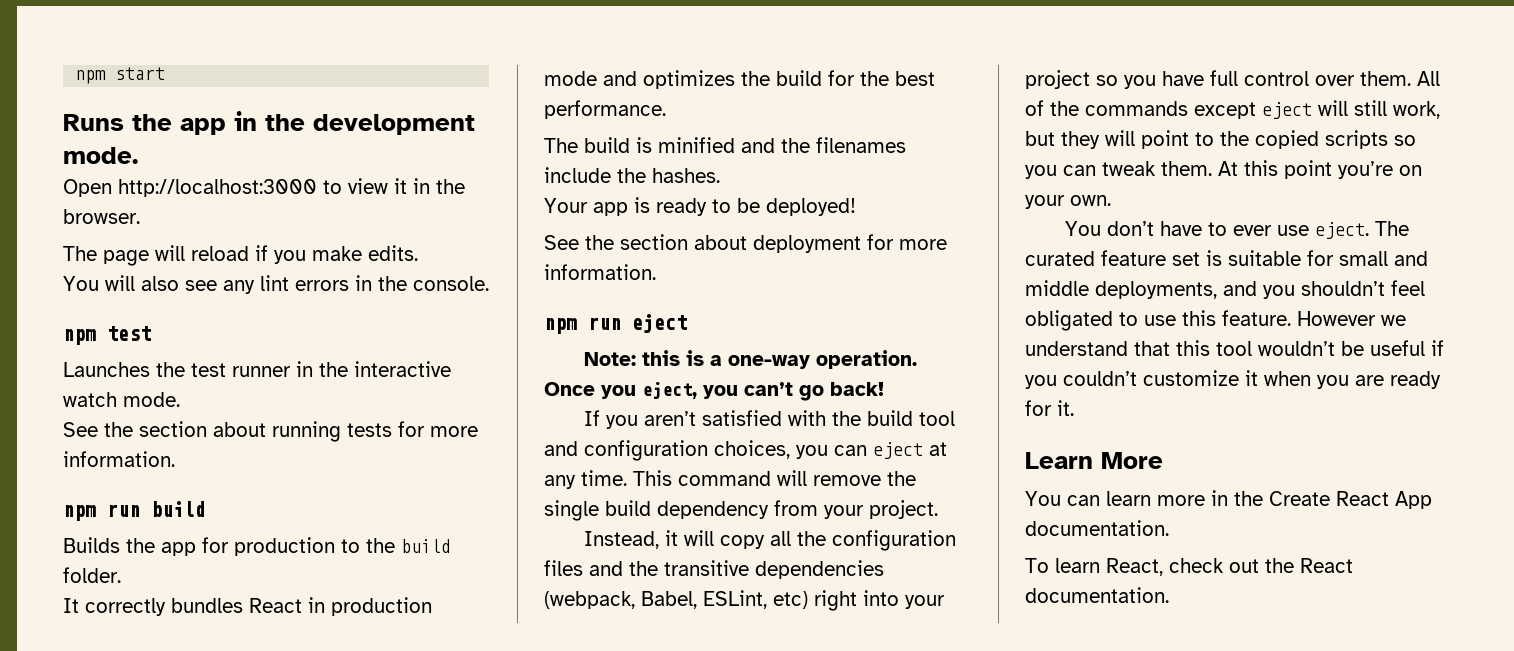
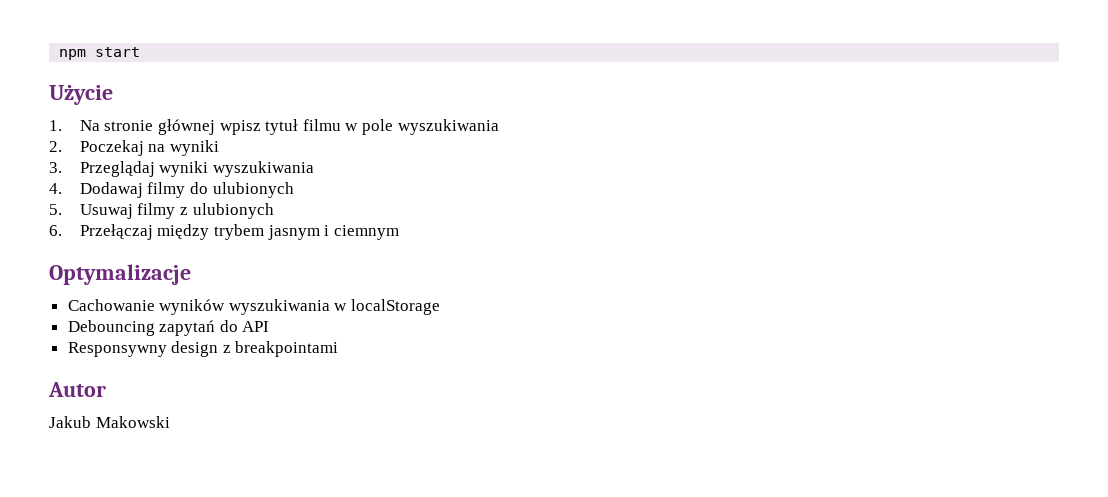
[63,111,475,135] [63,147,138,164] [63,178,465,197] [63,209,140,224] [63,245,418,266] [63,275,489,294] [63,326,151,345] [63,361,451,377] [63,392,180,407] [63,421,478,442] [63,451,175,467] [63,501,206,521] [63,537,451,556] [63,567,121,583] [63,597,432,616] [544,70,935,89] [544,100,666,119] [544,137,906,153] [544,167,720,183] [544,197,856,216] [544,234,947,253] [544,264,656,280] [544,314,687,334] [583,350,917,369] [544,382,884,401] [583,410,955,429] [544,440,947,461] [544,470,916,489] [544,500,938,521] [583,530,956,551] [544,560,884,579] [544,590,945,611] [1025,70,1440,89] [1025,100,1440,119] [1025,130,1416,149] [1025,160,1422,179] [1025,195,1111,209] [1064,221,1409,239] [1025,250,1428,266] [1025,280,1425,299] [1025,310,1406,331] [1025,340,1444,356] [1025,370,1441,389] [1025,400,1074,416] [1025,452,1163,469] [1025,490,1432,509] [1025,520,1169,536] [1025,558,1353,576] [1025,587,1169,603] Runs the app in the development mode. // Open http://localhost:3000 to view it in the browser. // The page will reload if you make edits. // You will also see any lint errors in the console. // npm test // Launches the test runner in the interactive watch mode. // See the section about running tests for more information. // npm run build // Builds the app for production to the build folder. // It correctly bundles React in production mode and optimizes the build for the best performance. // The build is minified and the filenames include the hashes. // Your app is ready to be deployed! // See the section about deployment for more information. // npm run eject // Note: this is a one-way operation. Once you eject, you can’t go back! // If you aren’t satisfied with the build tool and configuration choices, you can eject at any time. This command will remove the single build dependency from your project. // Instead, it will copy all the configuration files and the transitive dependencies (webpack, Babel, ESLint, etc) right into your project so you have full control over them. All of the commands except eject will still work, but they will point to the copied scripts so you can tweak them. At this point you’re on your own. // You don’t have to ever use eject. The curated feature set is suitable for small and middle deployments, and you shouldn’t feel obligated to use this feature. However we understand that this tool wouldn’t be useful if you couldn’t customize it when you are ready for it. // Learn More // You can learn more in the Create React App documentation. // To learn React, check out the React documentation. -> [49,85,113,105] [49,119,499,135] [49,140,220,156] [49,161,315,177] [49,182,294,198] [49,203,274,219] [49,224,399,240] [49,264,191,285] [67,299,441,315] [67,320,270,336] [67,341,339,357] [48,382,106,397] [49,416,170,428] Użycie // 1. Na stronie głównej wpisz tytuł filmu w pole wyszukiwania // 2. Poczekaj na wyniki // 3. Przeglądaj wyniki wyszukiwania // 4. Dodawaj filmy do ulubionych // 5. Usuwaj filmy z ulubionych // 6. Przełączaj między trybem jasnym i ciemnym // Optymalizacje // Cachowanie wyników wyszukiwania w localStorage // Debouncing zapytań do API // Responsywny design z breakpointami // Autor // Jakub Makowski

